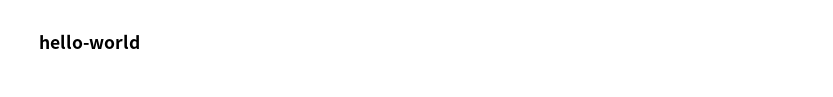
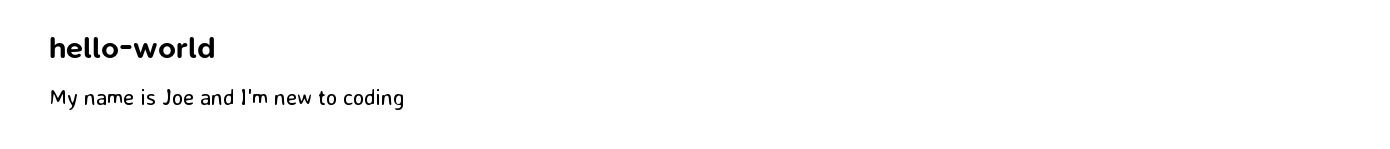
(140, 41) none -> [49,89,405,110] // My name is Joe and I'm new to coding

